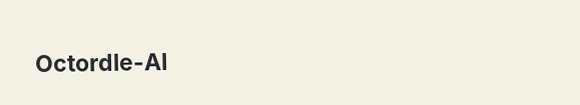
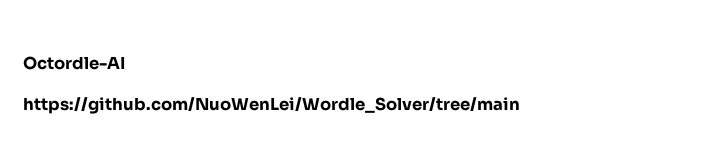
(168, 62) none -> [23,97,520,114] // https://github.com/NuoWenLei/Wordle_Solver/tree/main

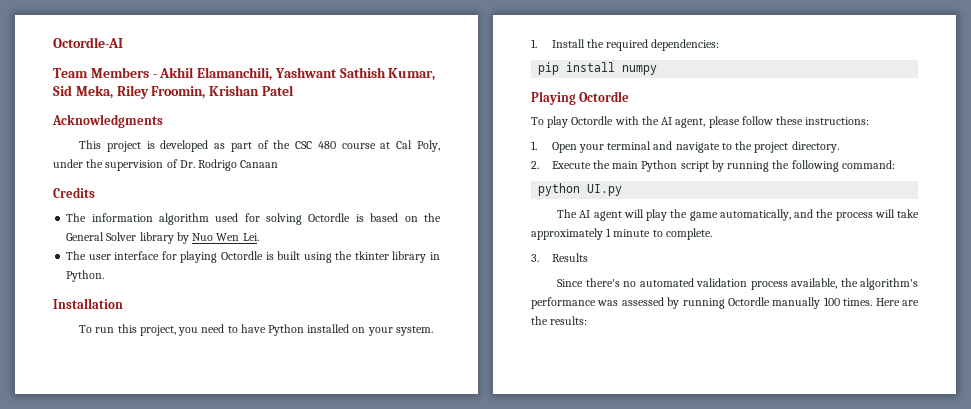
[23,97,520,114] https://github.com/NuoWenLei/Wordle_Solver/tree/main -> [53,67,436,81] [53,85,294,99] [52,114,163,128] [79,140,441,152] [53,159,279,171] [53,187,95,198] [66,213,441,225] [66,232,259,244] [66,251,440,263] [66,270,105,282] [53,298,123,309] [79,324,433,336] [531,39,720,51] [538,62,658,75] [531,91,630,105] [531,116,870,128] [531,141,839,153] [531,160,895,172] [538,183,623,196] [557,209,920,221] [531,228,712,240] [531,253,588,262] [557,278,918,290] [531,297,919,309] [531,316,588,325] Team Members - Akhil Elamanchili, Yashwant Sathish Kumar, Sid Meka, Riley Froomin, Krishan Patel // Acknowledgments // This project is developed as part of the CSC 480 course at Cal Poly, under the supervision of Dr. Rodrigo Canaan // Credits // The information algorithm used for solving Octordle is based on the General Solver library by Nuo Wen Lei. // The user interface for playing Octordle is built using the tkinter library in Python. // Installation // To run this project, you need to have Python installed on your system. // 1. Install the required dependencies: // pip install numpy // Playing Octordle // To play Octordle with the AI agent, please follow these instructions: // 1. Open your terminal and navigate to the project directory. // 2. Execute the main Python script by running the following command: // python UI.py // The AI agent will play the game automatically, and the process will take approximately 1 minute to complete. // 3. Results // Since there's no automated validation process available, the algorithm's performance was assessed by running Octordle manually 100 times. Here are the results:

